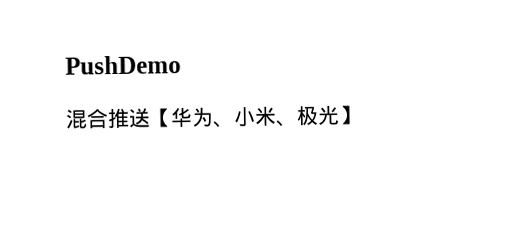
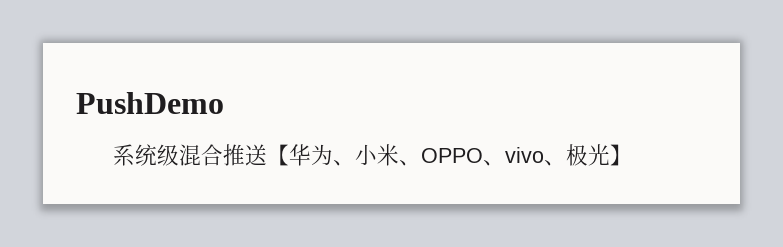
(182, 65) none -> [113,144,180,166] 系统级
(298, 123) none -> [421,147,567,166] OPPO、vivo、

